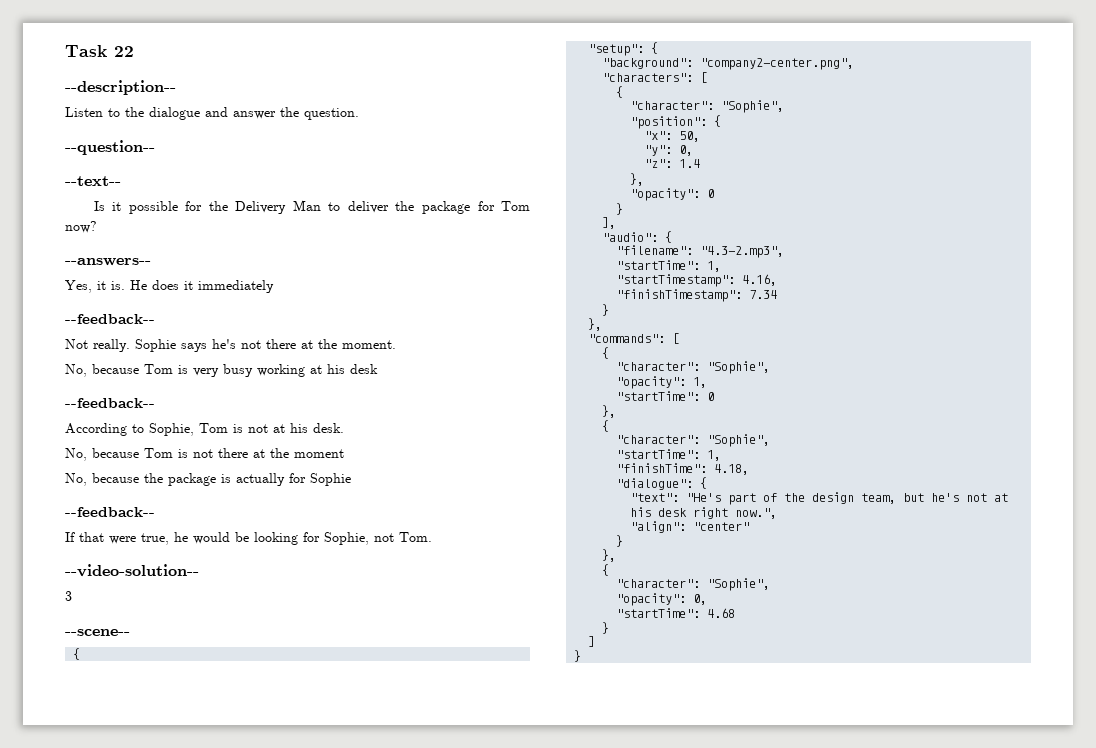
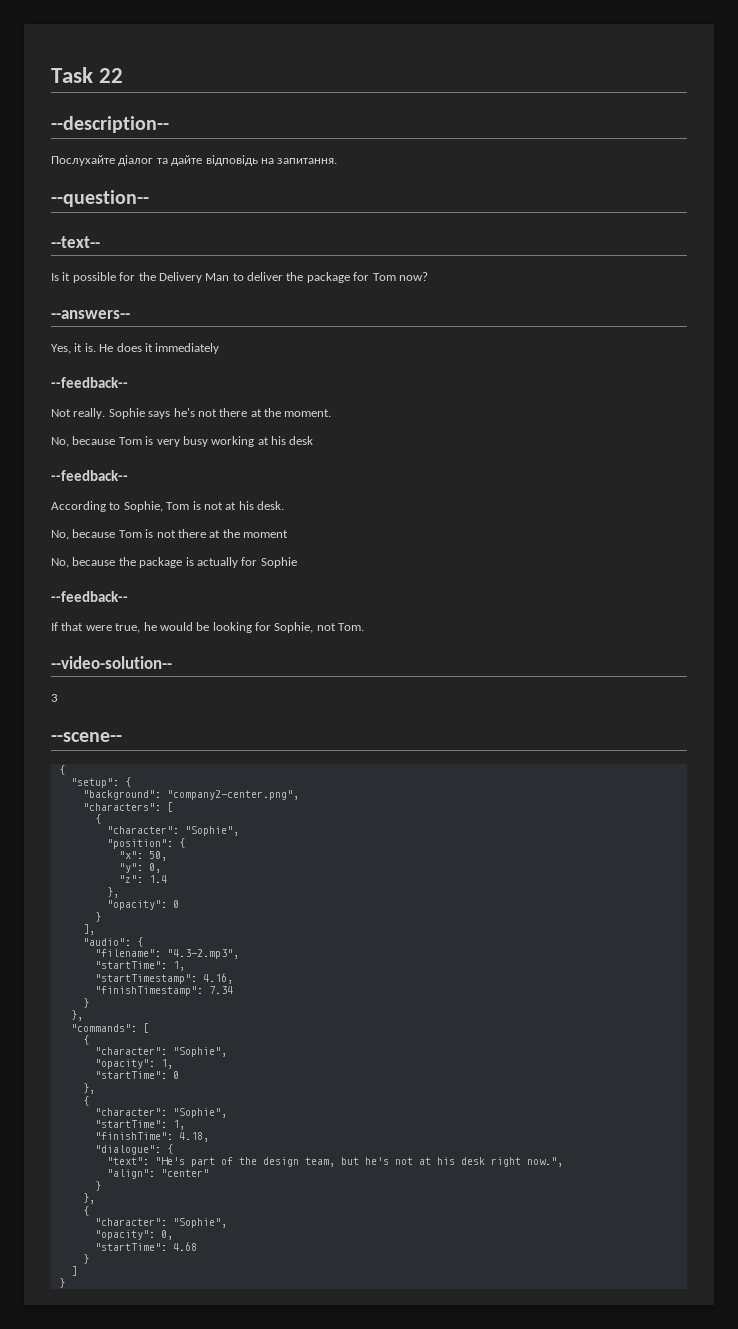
[65,107,359,120] Listen to the dialogue and answer the question. -> [51,155,338,166] Послухайте діалог та дайте відповідь на запитання.

